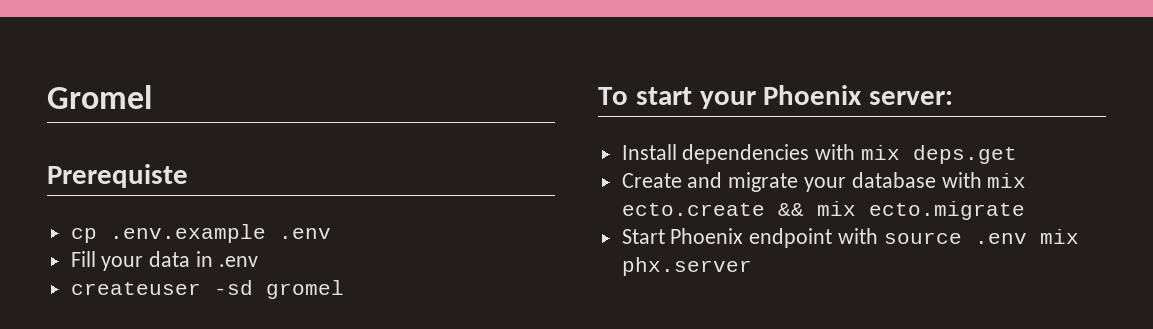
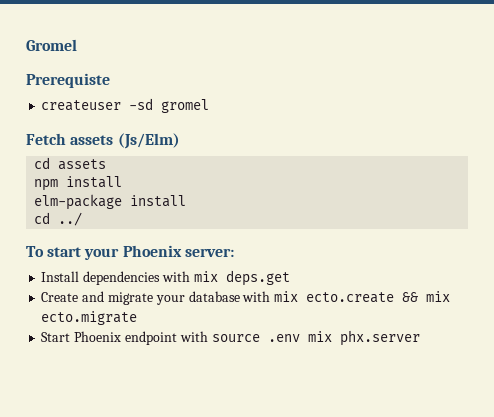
[70,224,331,243] [70,251,258,271] [70,280,344,299] cp .env.example .env // Fill your data in .env // createuser -sd gromel -> [41,98,210,113] [26,133,180,149] [34,157,107,170] [34,176,123,191] [34,194,187,210] [34,212,83,226] createuser -sd gromel // Fetch assets (Js/Elm) // cd assets // npm install // elm-package install // cd ../

